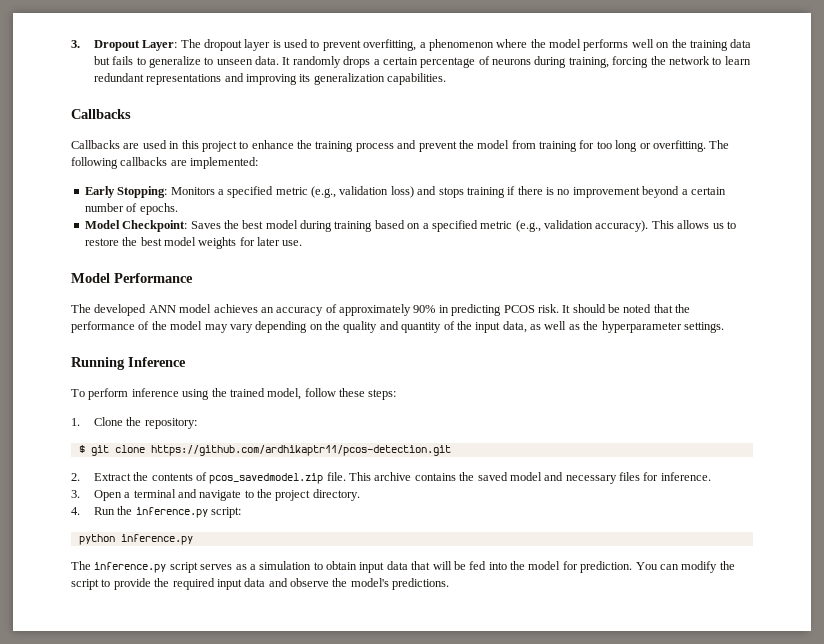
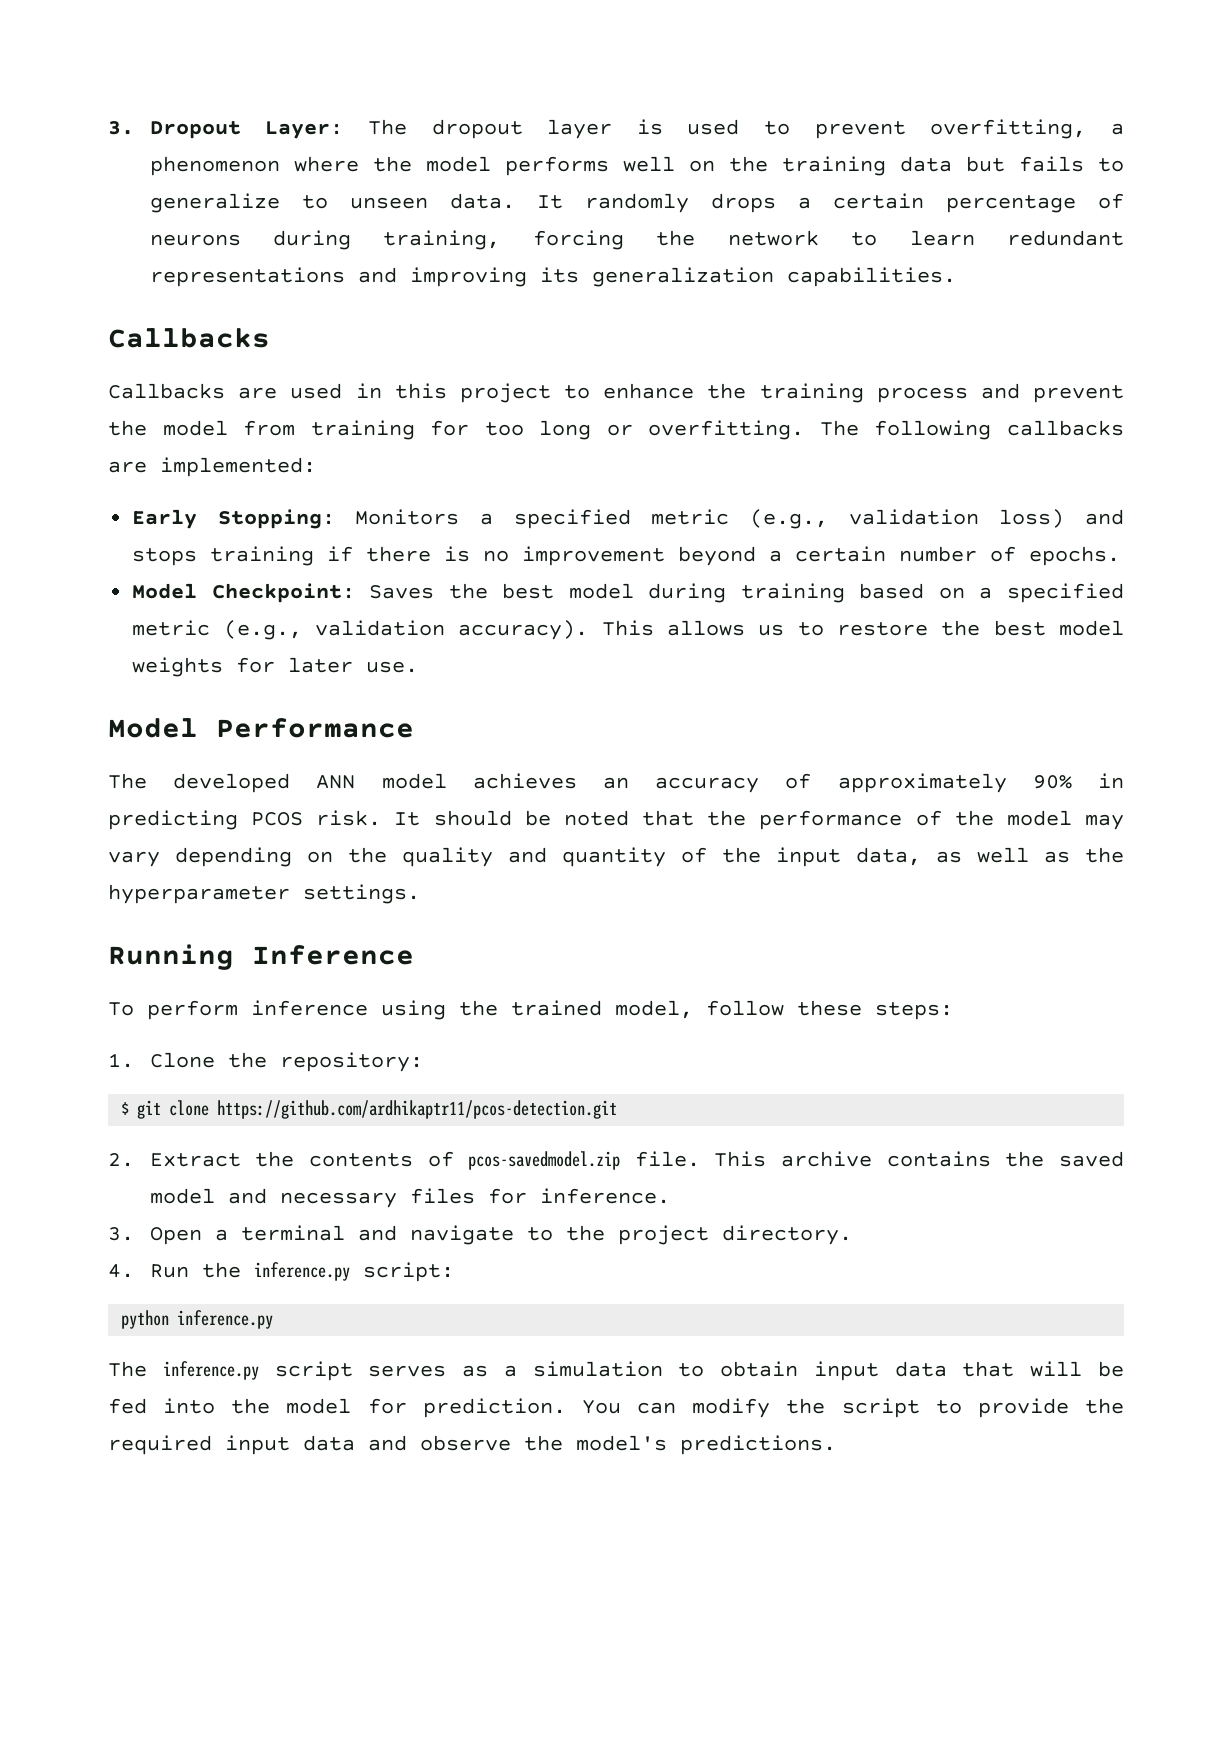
[209,473,324,484] pcos_savedmodel.zip -> [468,1151,621,1170] pcos-savedmodel.zip

